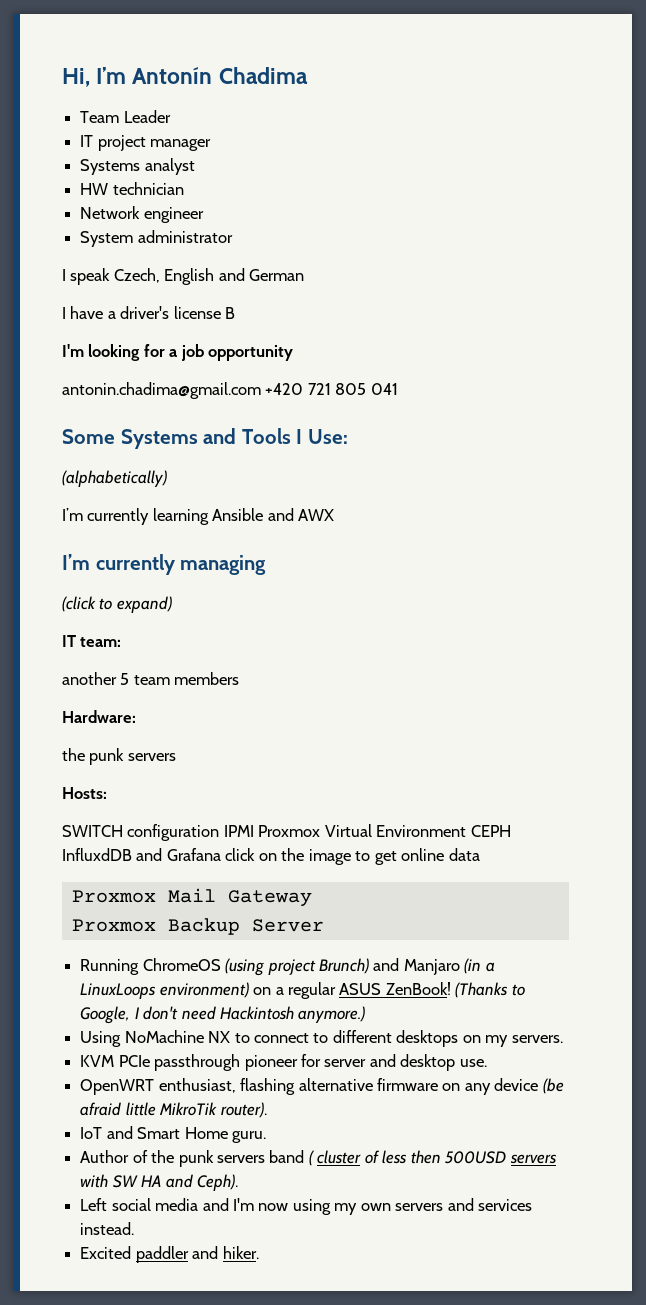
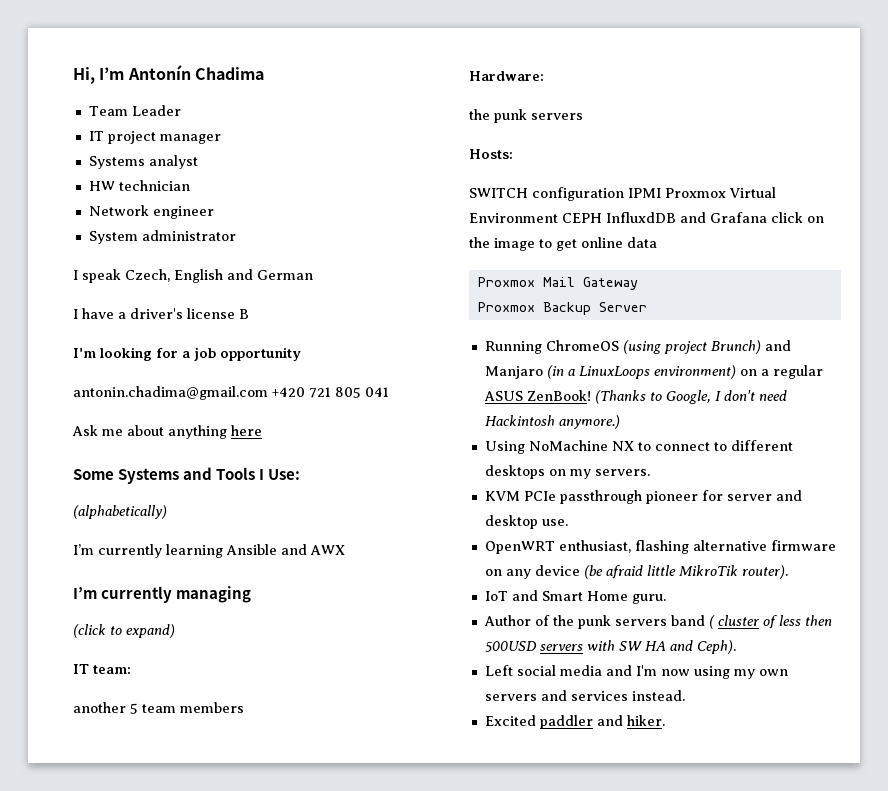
(398, 389) none -> [72,425,262,439] // Ask me about anything here

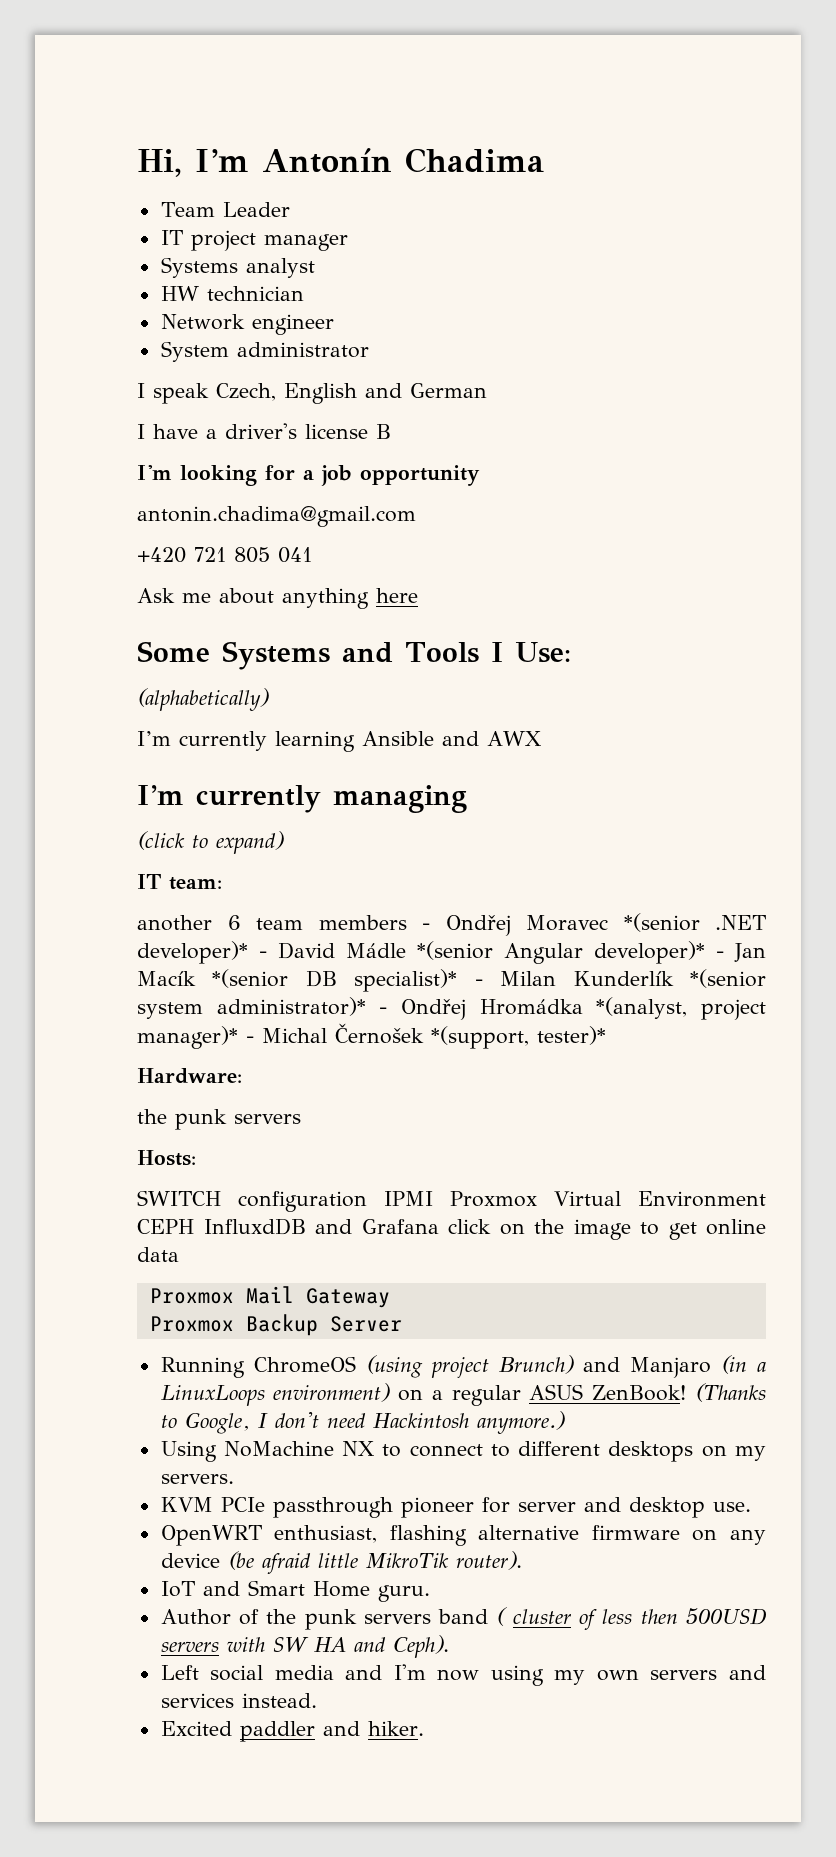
(268, 393) none -> (416, 516) //
[130,703,138,714] 5 -> [227,915,241,930] 6
(244, 707) none -> [422,913,766,936] [137,941,766,964] [137,969,767,992] [137,997,766,1020] [137,1023,606,1049] - Ondřej Moravec *(senior .NET developer)* - David Mádle *(senior Angular developer)* - Jan Macík *(senior DB specialist)* - Milan Kunderlík *(senior system administrator)* - Ondřej Hromádka *(analyst, project manager)* - Michal Černošek *(support, tester)*

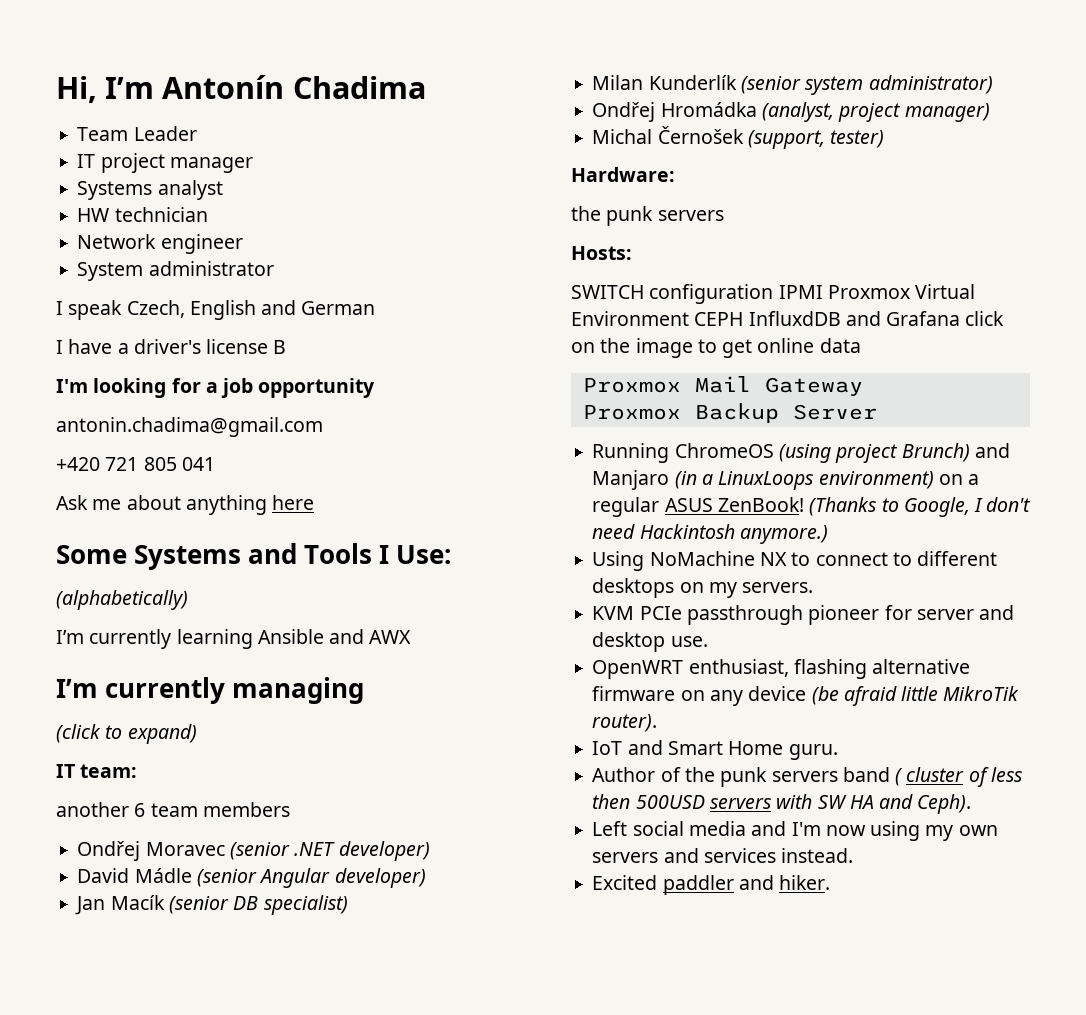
[422,923,430,930] - -> (290, 809) //
[623,913,766,932] [137,941,766,964] [137,969,767,992] [137,997,766,1020] [137,1023,606,1049] *(senior .NET developer)* - David Mádle *(senior Angular developer)* - Jan Macík *(senior DB specialist)* - Milan Kunderlík *(senior system administrator)* - Ondřej Hromádka *(analyst, project manager)* - Michal Černošek *(support, tester)* -> [229,841,430,861] [77,868,426,888] [75,895,348,915] [592,75,993,95] [592,102,990,122] [592,126,885,149] (senior .NET developer) // David Mádle (senior Angular developer) // Jan Macík (senior DB specialist) // Milan Kunderlík (senior system administrator) // Ondřej Hromádka (analyst, project manager) // Michal Černošek (support, tester)

